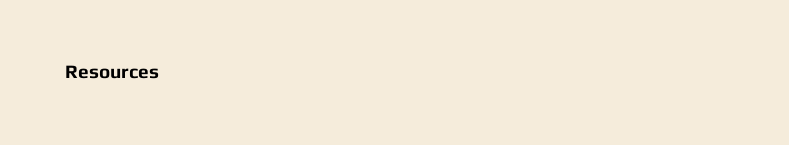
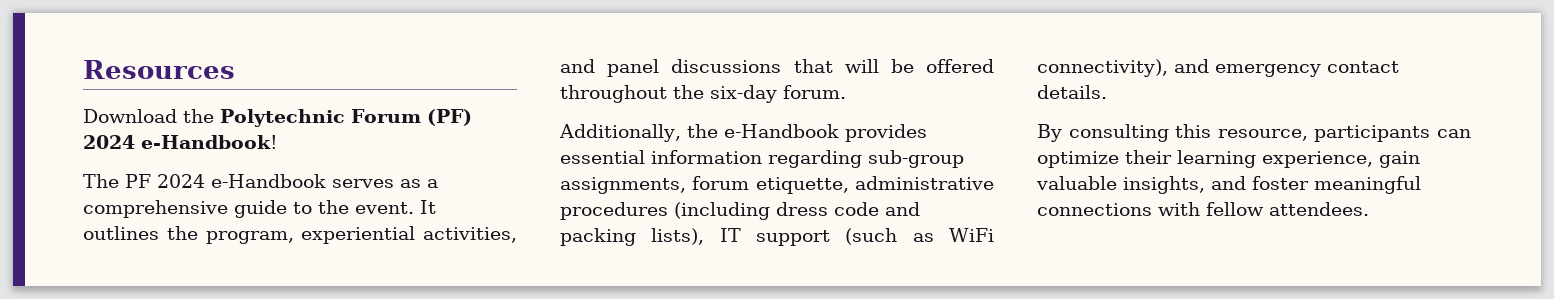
(159, 72) none -> [83,109,472,127] [83,135,278,149] [83,174,438,188] [83,200,436,218] [83,226,517,244] [560,59,994,77] [560,85,846,103] [559,124,927,142] [560,150,964,168] [560,176,994,194] [560,202,920,220] [560,228,994,246] [1037,59,1399,77] [1037,85,1107,99] [1037,124,1471,142] [1037,150,1420,168] [1036,176,1421,194] [1037,202,1369,216] // Download the Polytechnic Forum (PF) 2024 e-Handbook! // The PF 2024 e-Handbook serves as a comprehensive guide to the event. It outlines the program, experiential activities, and panel discussions that will be offered throughout the six-day forum. // Additionally, the e-Handbook provides essential information regarding sub-group assignments, forum etiquette, administrative procedures (including dress code and packing lists), IT support (such as WiFi connectivity), and emergency contact details. // By consulting this resource, participants can optimize their learning experience, gain valuable insights, and foster meaningful connections with fellow attendees.

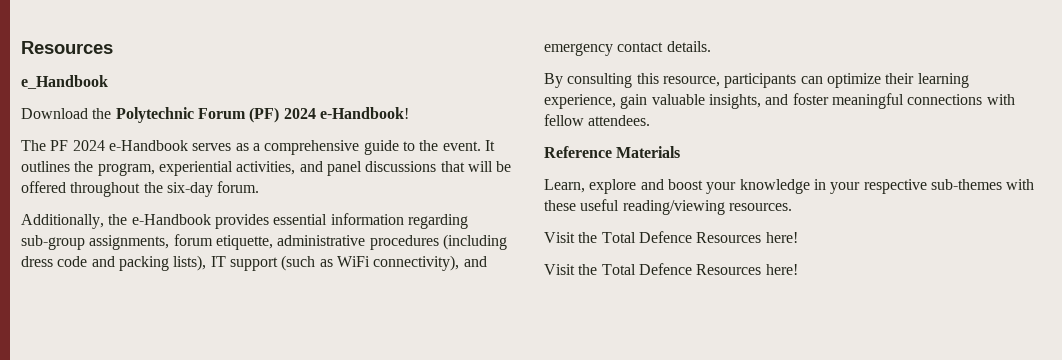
[83,60,235,79] Resources -> [21,41,113,54] [21,75,108,89] Resources // e_Handbook
(1369, 209) none -> [544,146,681,158] [544,179,1035,194] [544,199,792,215] [544,231,798,243] [544,263,798,275] // Reference Materials // Learn, explore and boost your knowledge in your respective sub-themes with these useful reading/viewing resources. // Visit the Total Defence Resources here! // Visit the Total Defence Resources here!

